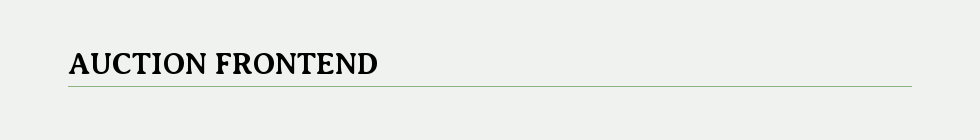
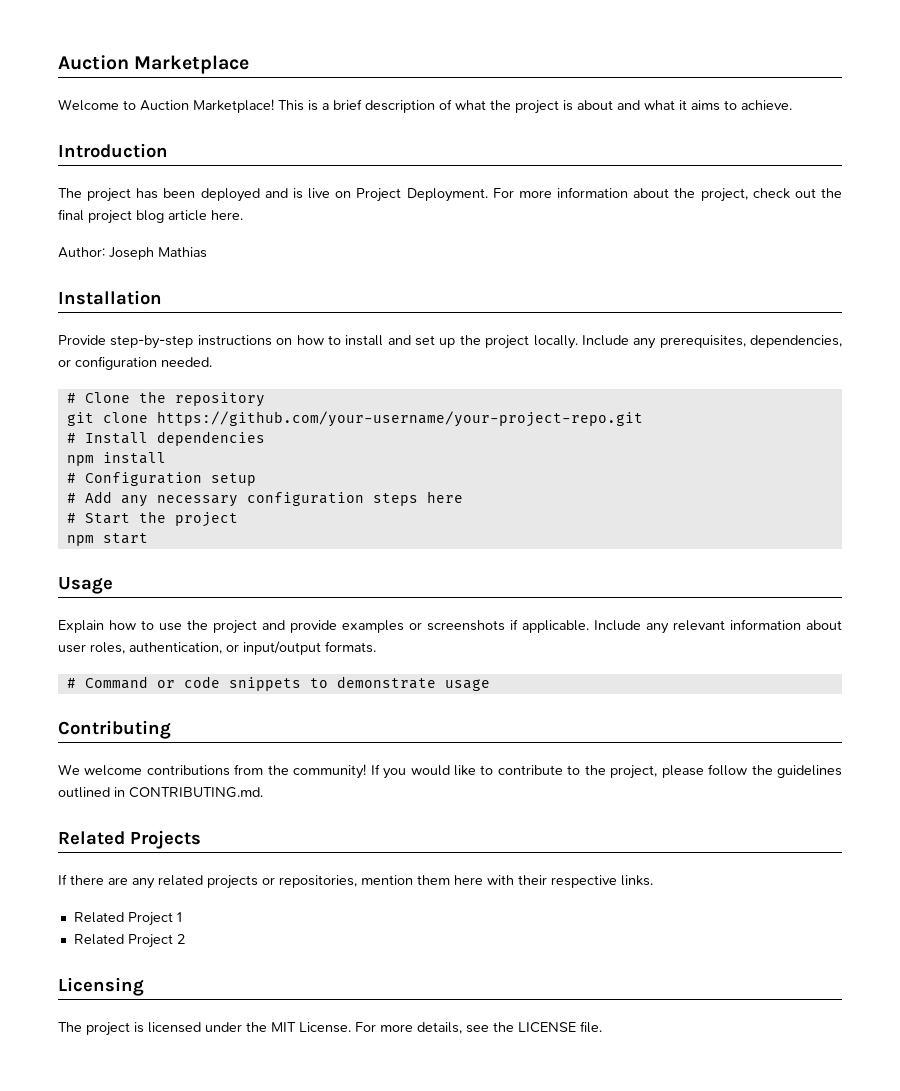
[68,53,379,74] AUCTION FRONTEND -> [58,55,250,74] [58,99,792,114] [58,143,168,158] [58,187,842,202] [58,209,243,224] [58,247,207,260] [58,290,162,305] [58,335,842,349] [58,356,212,370] [66,391,265,407] [66,411,643,427] [66,431,265,446] [66,452,166,466] [66,472,256,486] [66,491,463,507] [66,511,238,527] [66,533,148,546] [58,577,113,594] [58,619,842,634] [58,641,376,655] [66,676,490,691] [58,720,171,739] [58,764,843,779] [58,787,263,798] [58,830,201,849] [58,874,653,889] [73,912,182,926] [73,934,185,948] [58,977,144,996] [58,1021,602,1036] Auction Marketplace // Welcome to Auction Marketplace! This is a brief description of what the project is about and what it aims to achieve. // Introduction // The project has been deployed and is live on Project Deployment. For more information about the project, check out the final project blog article here. // Author: Joseph Mathias // Installation // Provide step-by-step instructions on how to install and set up the project locally. Include any prerequisites, dependencies, or configuration needed. // # Clone the repository // git clone https://github.com/your-username/your-project-repo.git // # Install dependencies // npm install // # Configuration setup // # Add any necessary configuration steps here // # Start the project // npm start // Usage // Explain how to use the project and provide examples or screenshots if applicable. Include any relevant information about user roles, authentication, or input/output formats. // # Command or code snippets to demonstrate usage // Contributing // We welcome contributions from the community! If you would like to contribute to the project, please follow the guidelines outlined in CONTRIBUTING.md. // Related Projects // If there are any related projects or repositories, mention them here with their respective links. // Related Project 1 // Related Project 2 // Licensing // The project is licensed under the MIT License. For more details, see the LICENSE file.

